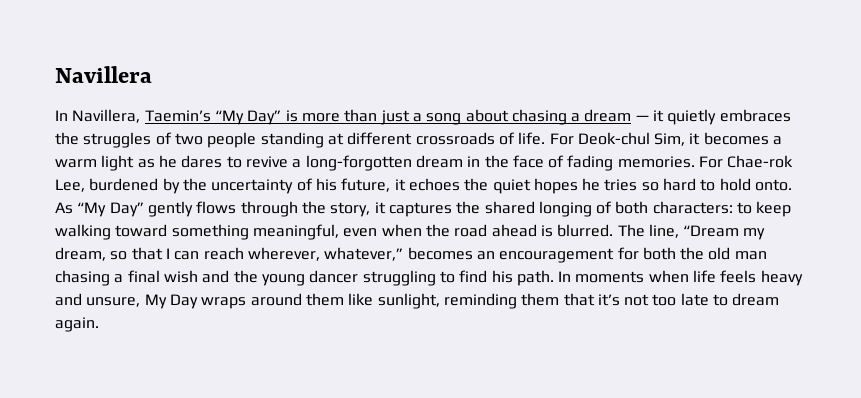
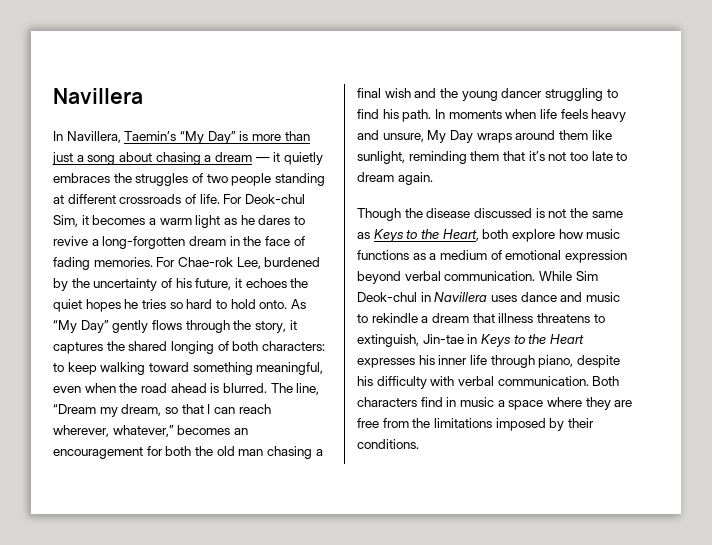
(99, 324) none -> [357,208,623,221] [357,229,621,242] [357,250,627,263] [357,271,598,284] [357,292,620,302] [357,313,605,323] [357,334,584,347] [357,355,620,368] [357,376,620,389] [357,397,633,410] [357,418,594,431] [357,439,419,449] // Though the disease discussed is not the same as Keys to the Heart, both explore how music functions as a medium of emotional expression beyond verbal communication. While Sim Deok-chul in Navillera uses dance and music to rekindle a dream that illness threatens to extinguish, Jin-tae in Keys to the Heart expresses his inner life through piano, despite his difficulty with verbal communication. Both characters find in music a space where they are free from the limitations imposed by their conditions.

